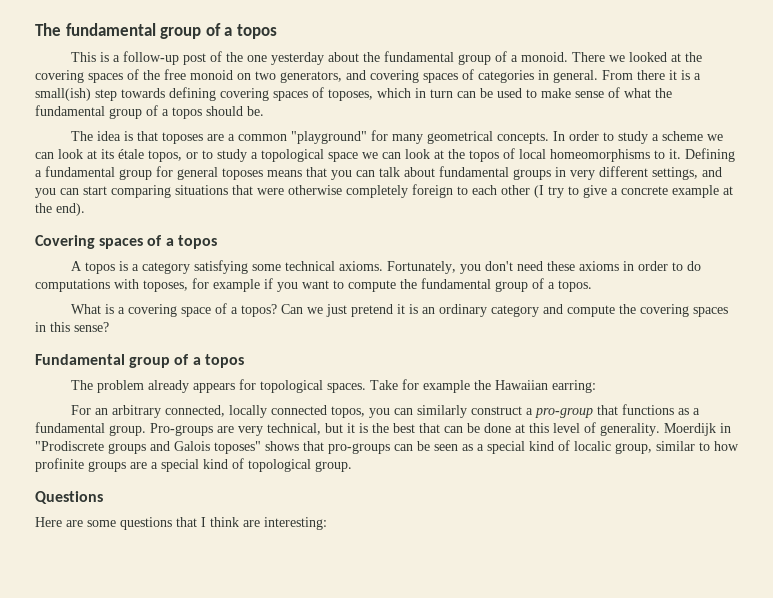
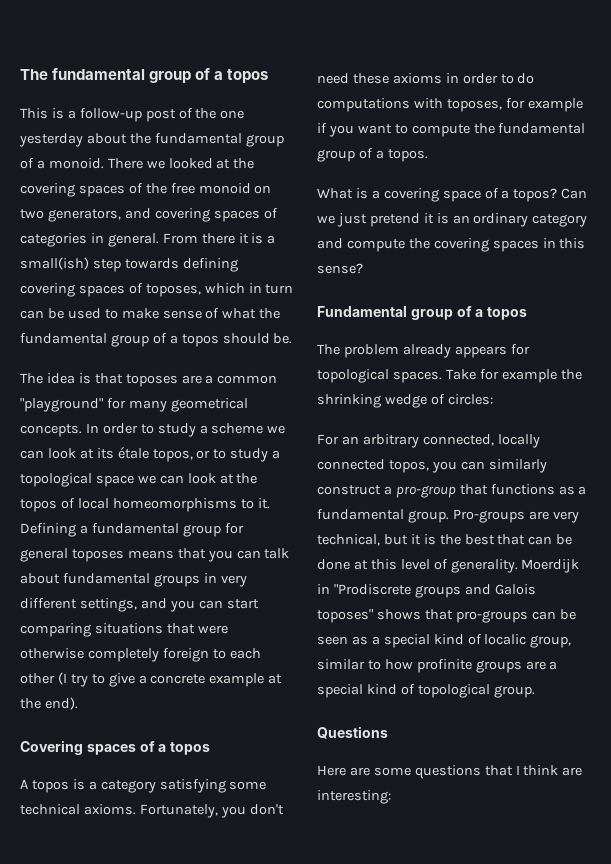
[495,380,597,393] Hawaiian earring: -> [317,394,493,408] shrinking wedge of circles:

